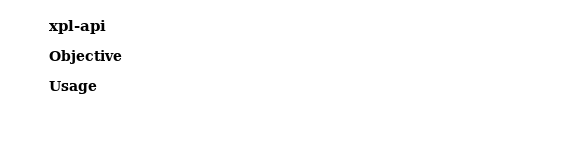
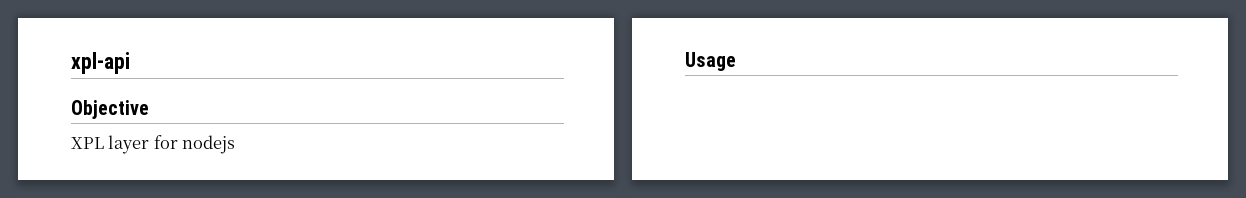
(122, 57) none -> [71,135,236,154] // XPL layer for nodejs

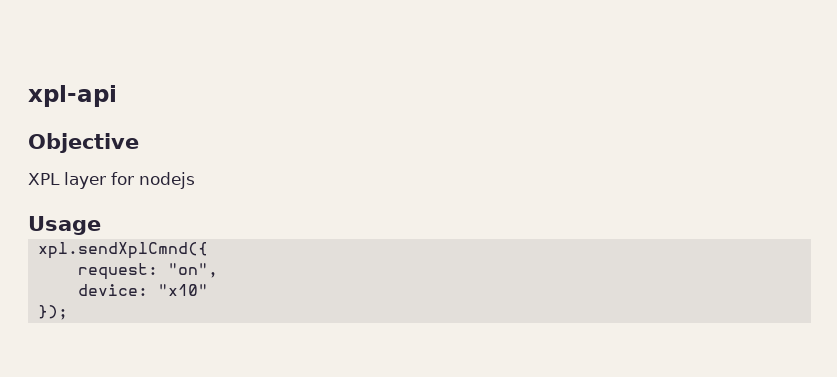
(736, 61) none -> [37,242,208,259] [77,263,218,280] [77,284,208,296] [37,305,68,320] // xpl.sendXplCmnd({ // request: "on", // device: "x10" // });

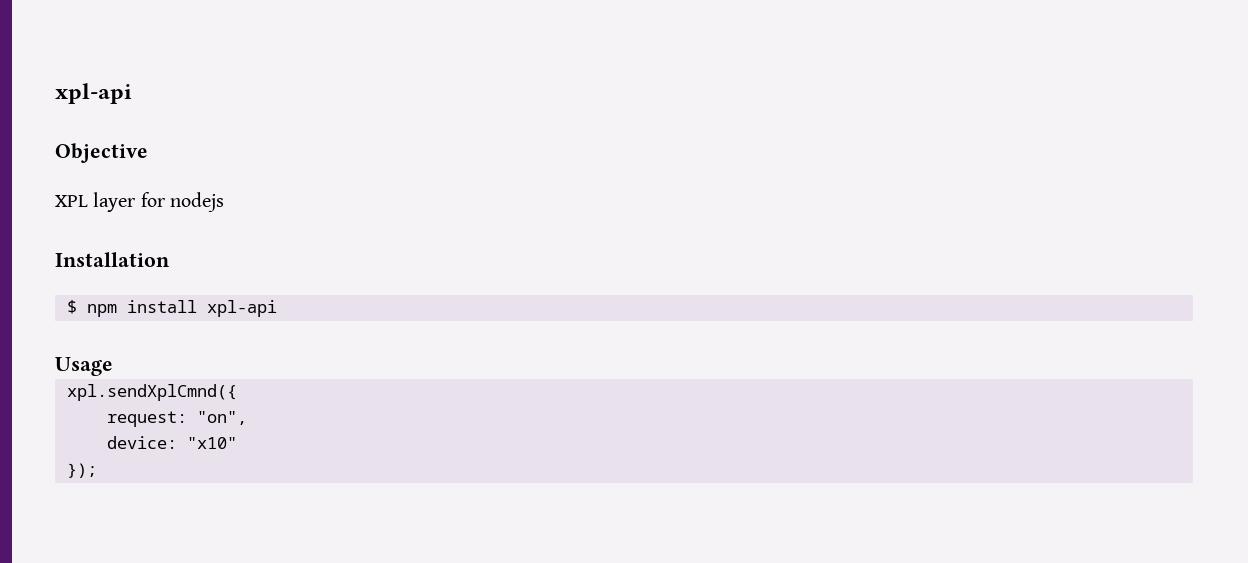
(195, 180) none -> [55,252,170,267] [66,300,277,317] // Installation // $ npm install xpl-api

